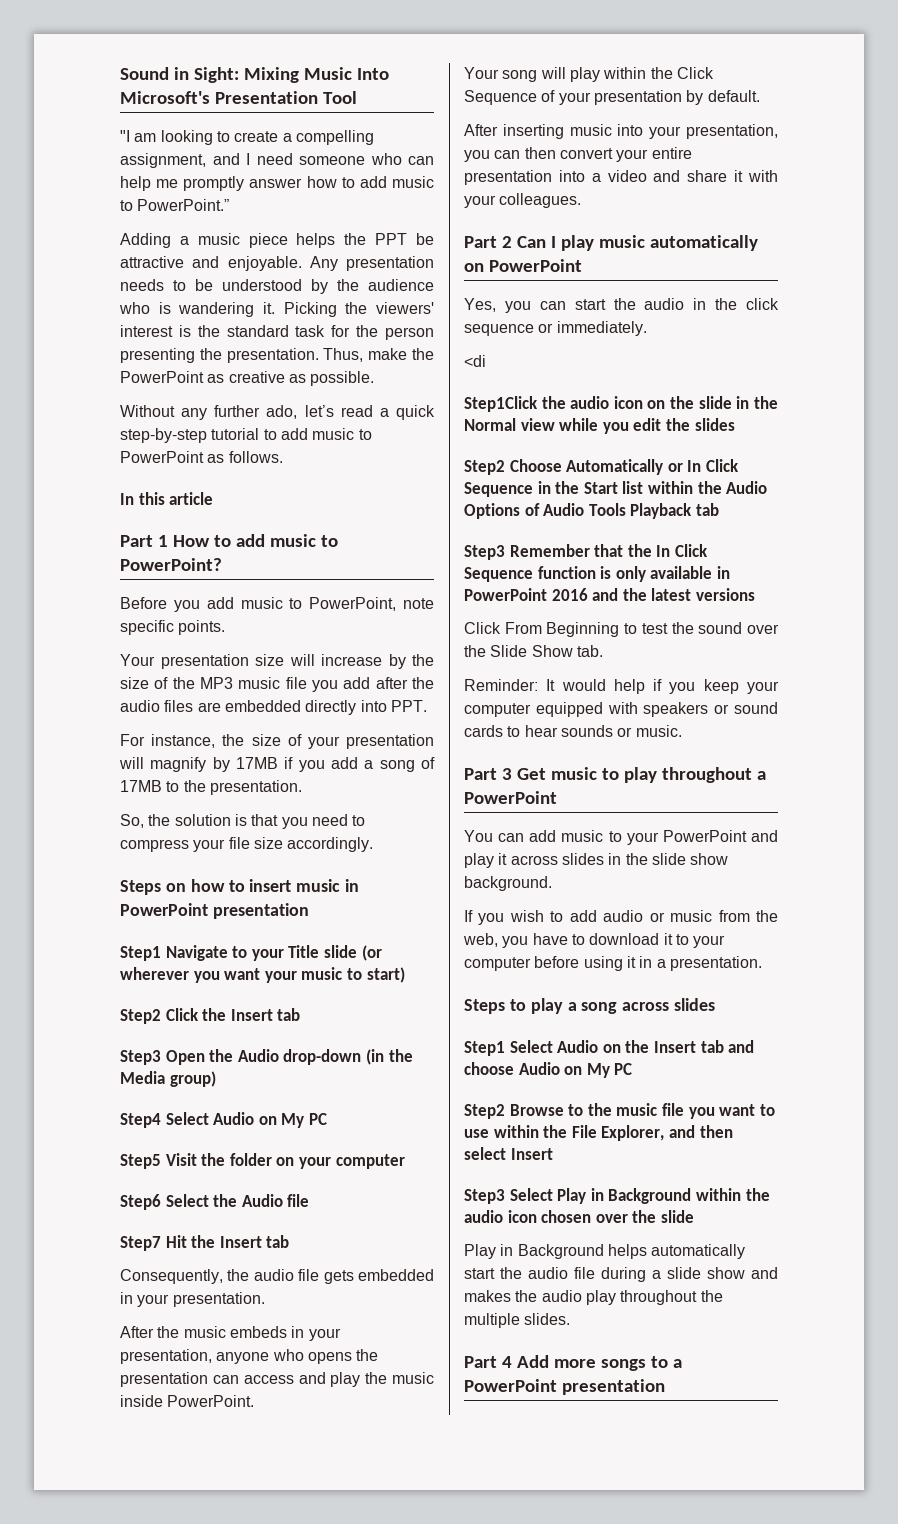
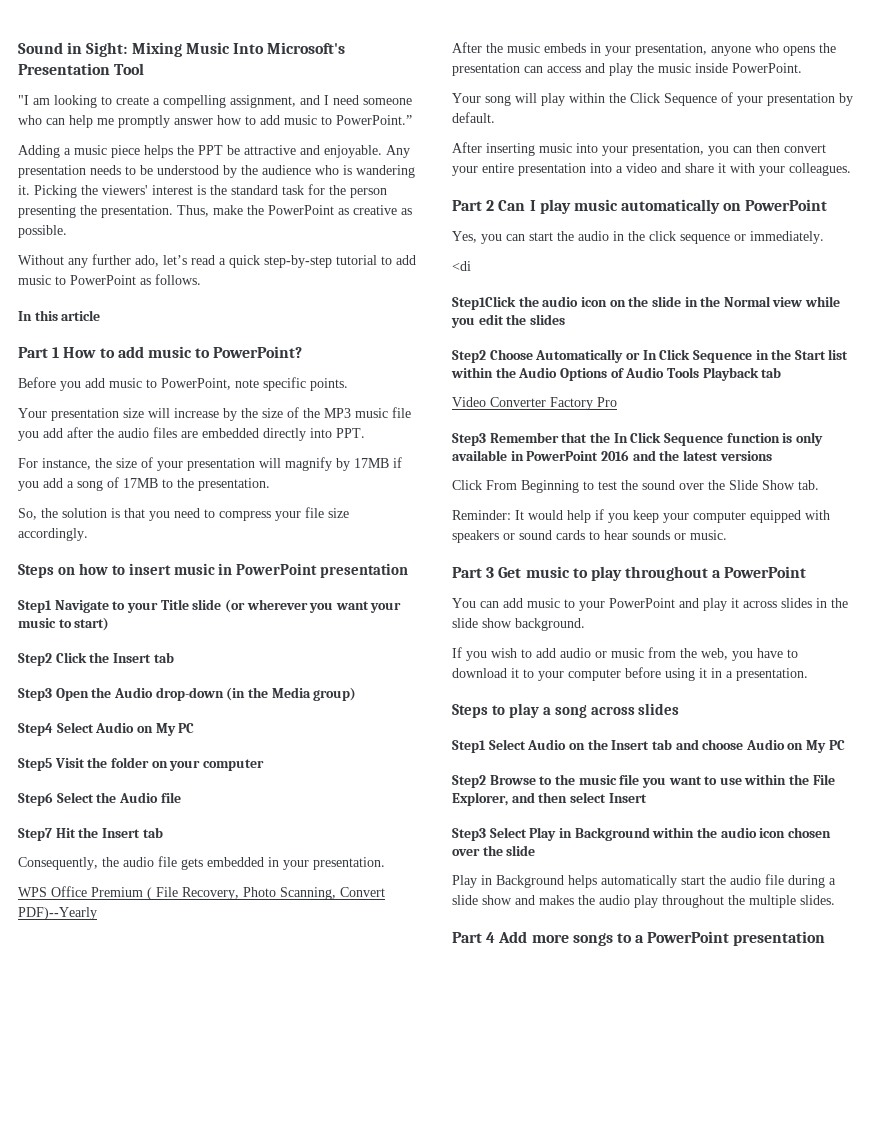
(265, 1299) none -> [18,886,385,900] [18,907,97,920] // WPS Office Premium ( File Recovery, Photo Scanning, Convert PDF)--Yearly
(719, 509) none -> [452,397,617,410] // Video Converter Factory Pro

